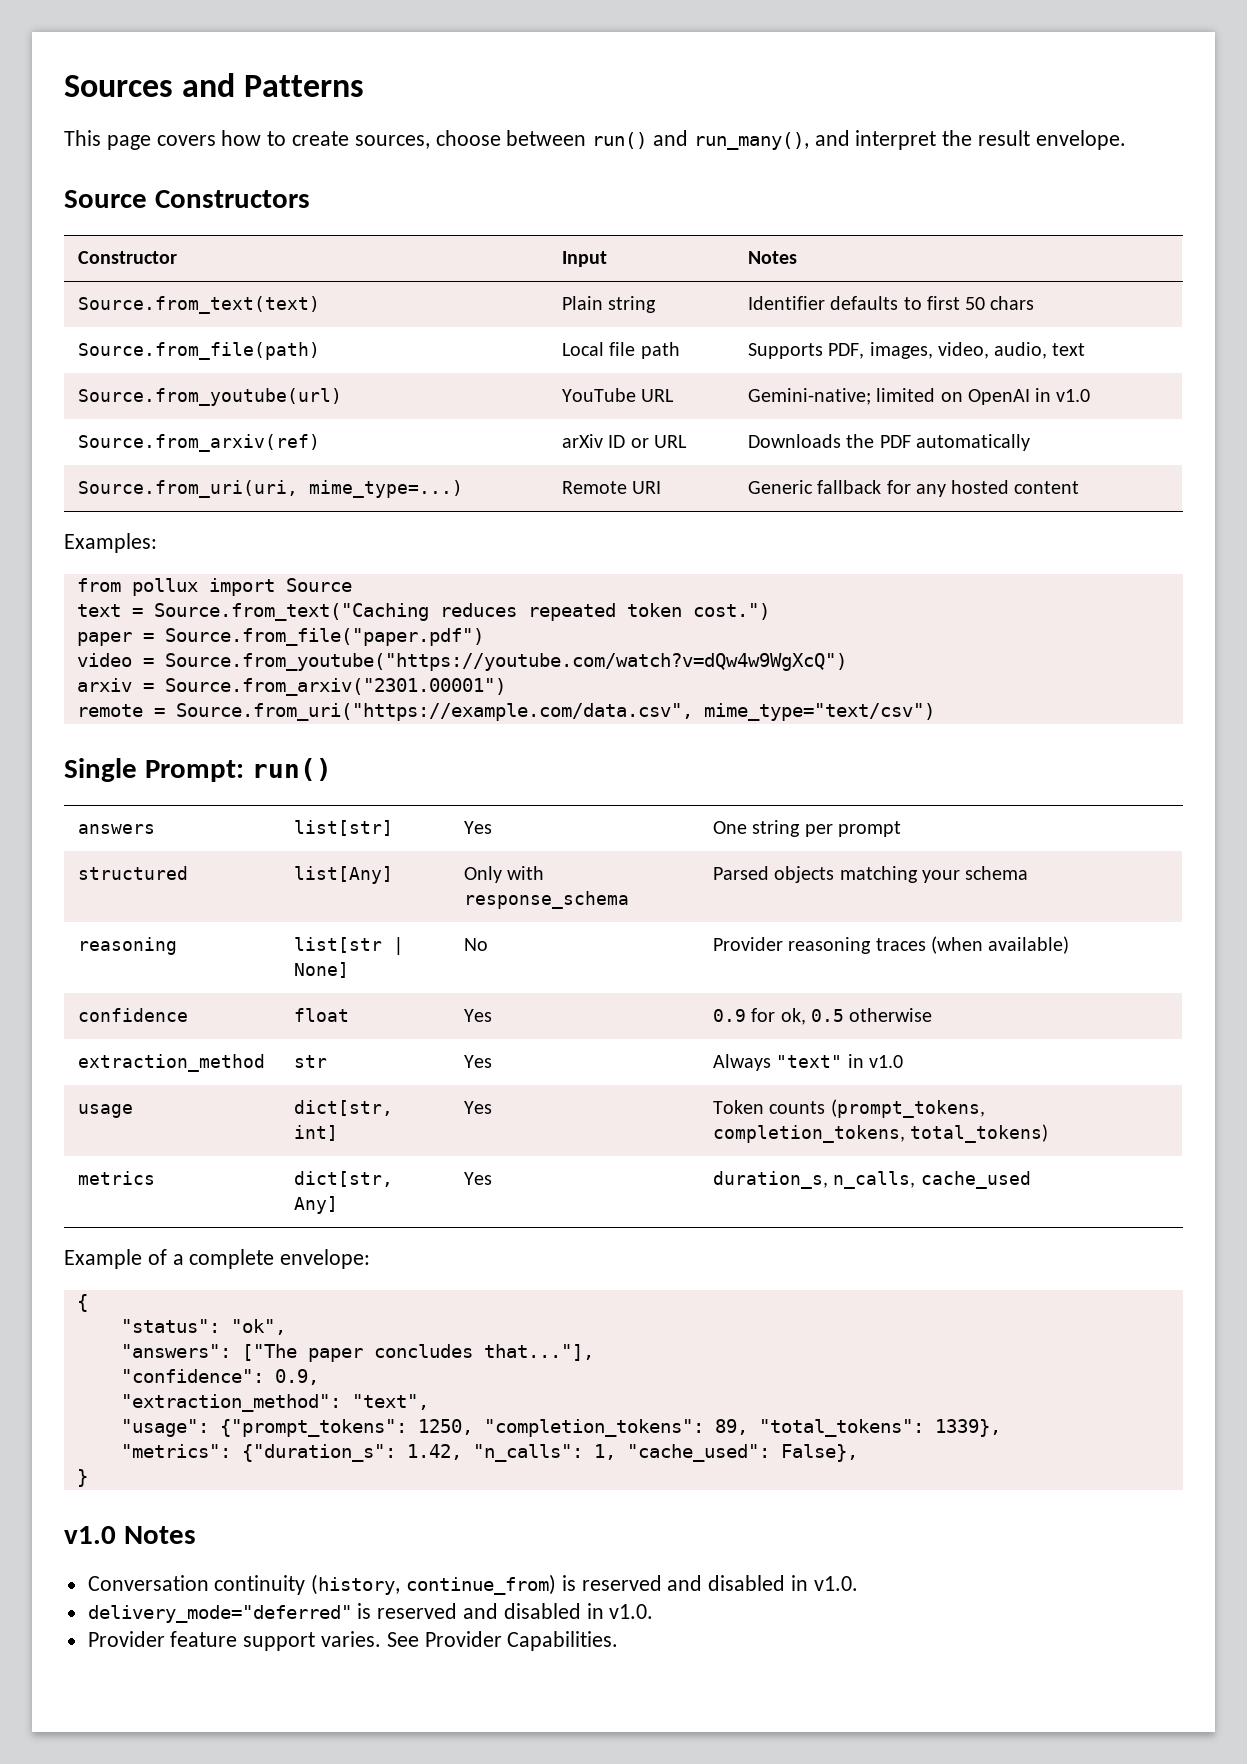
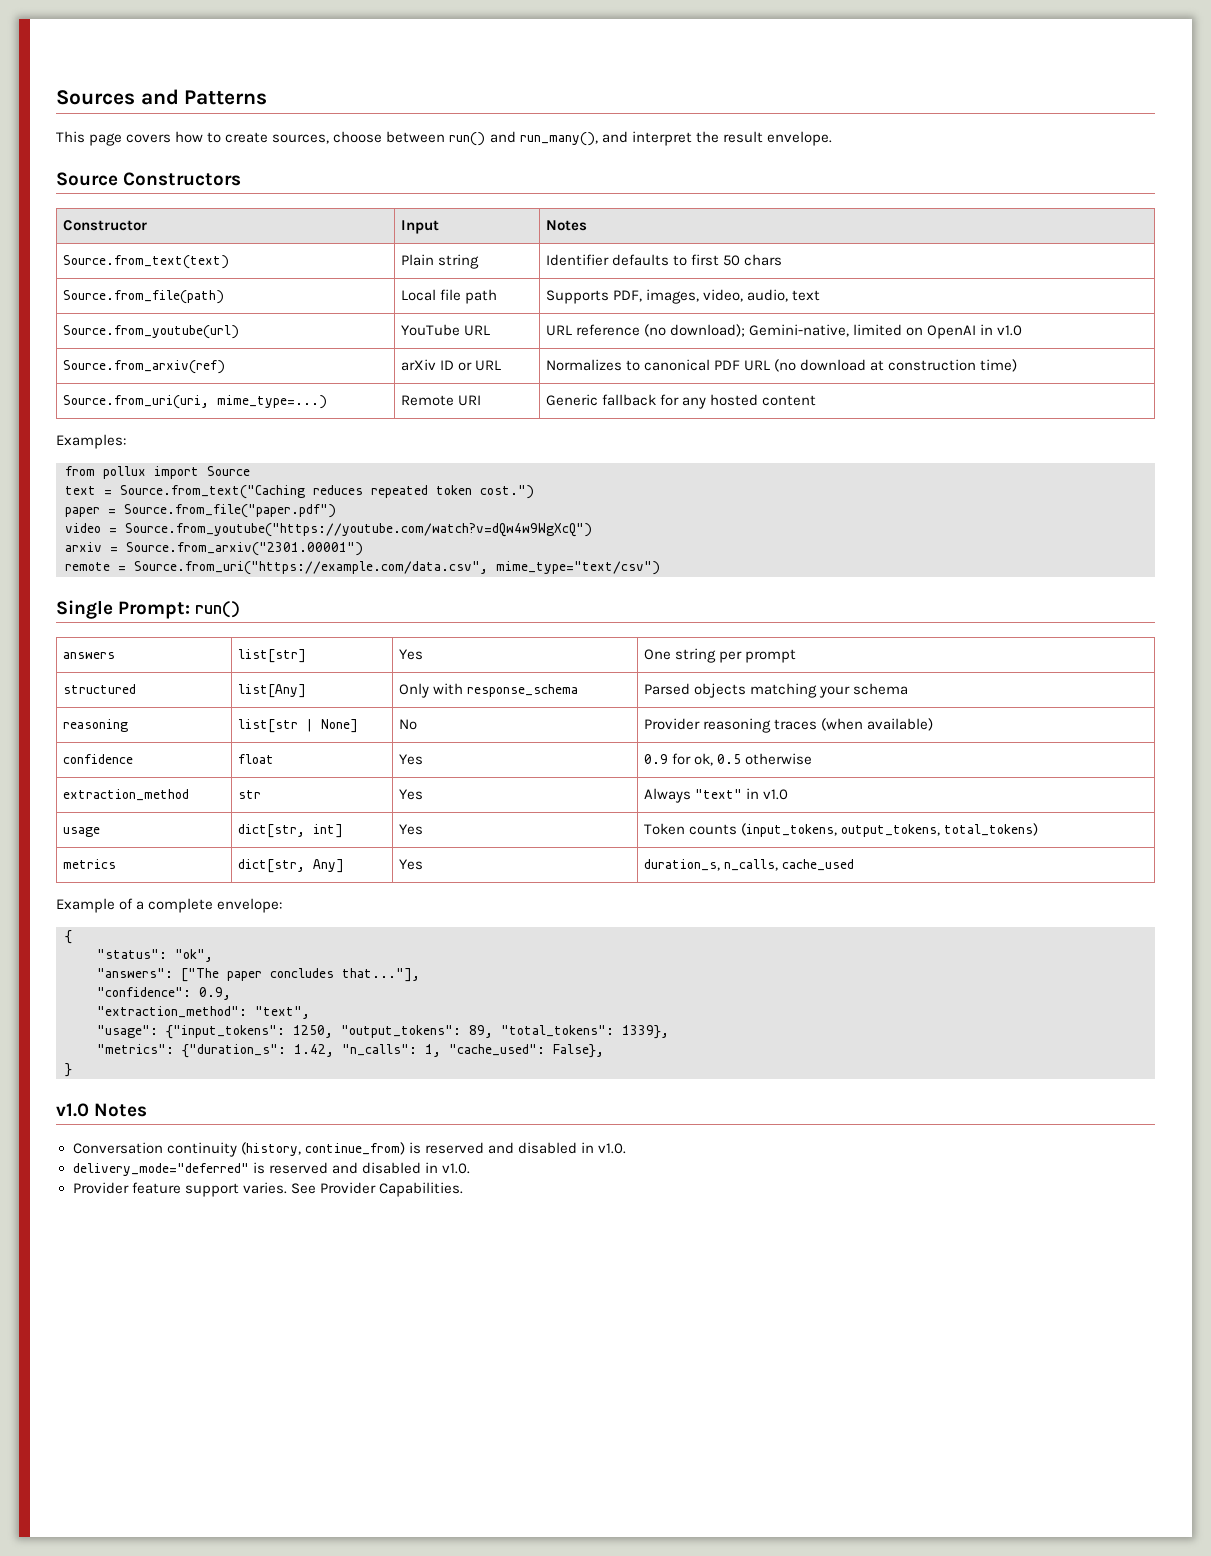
[748,388,872,405] Gemini-native; -> [545,324,850,337] URL reference (no download); Gemini-native,
[748,434,1030,451] Downloads the PDF automatically -> [545,359,1018,372] Normalizes to canonical PDF URL (no download at construction time)
[830,1099,985,1118] [713,1125,906,1143] (prompt_tokens, completion_tokens, -> [741,823,941,837] (input_tokens, output_tokens,
[219,1419,704,1437] {"prompt_tokens": 1250, "completion_tokens": -> [166,1025,461,1039] {"input_tokens": 1250, "output_tokens":

